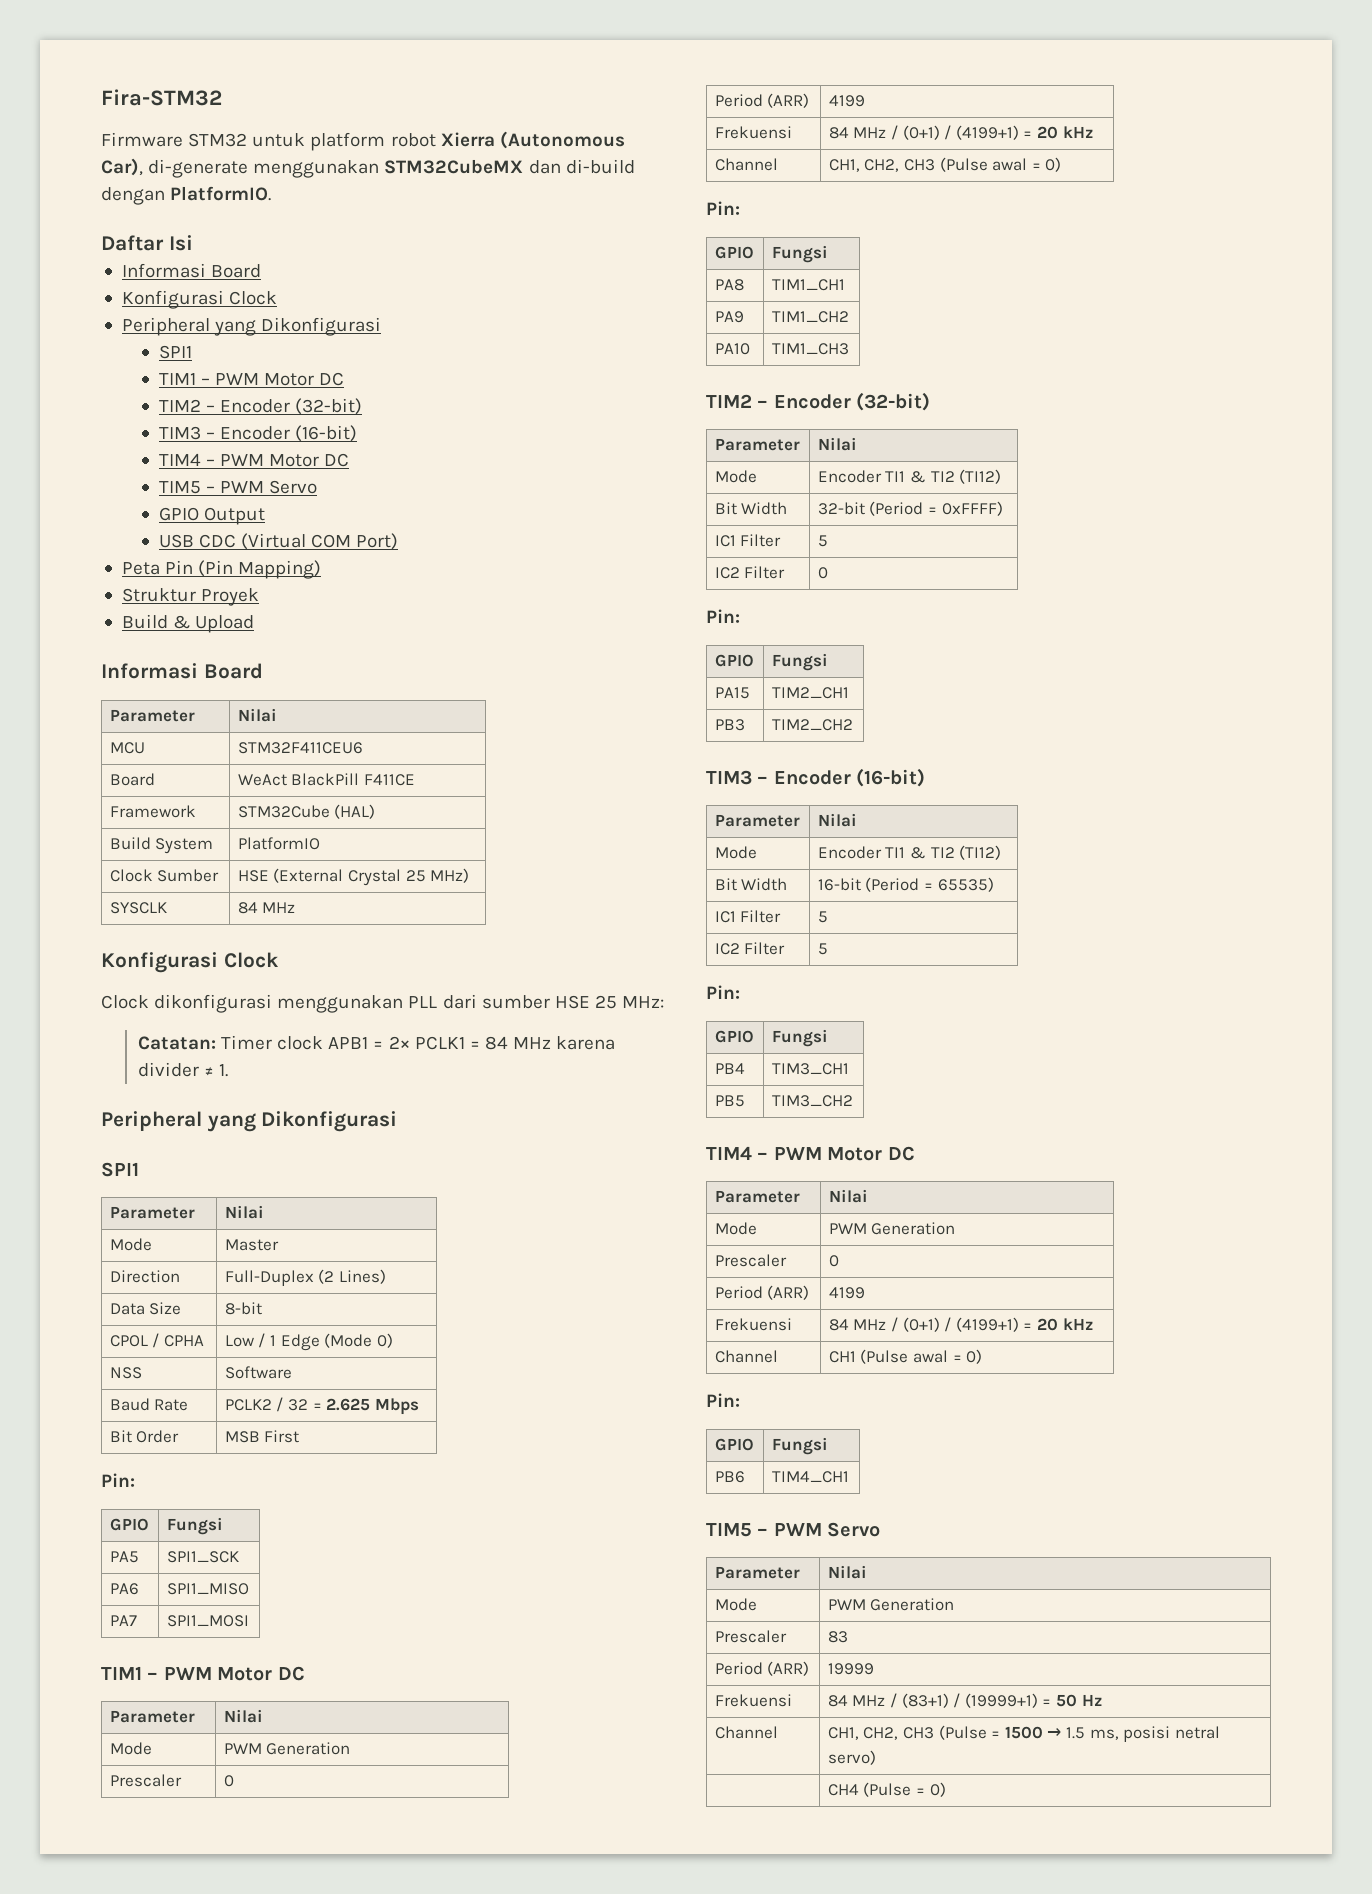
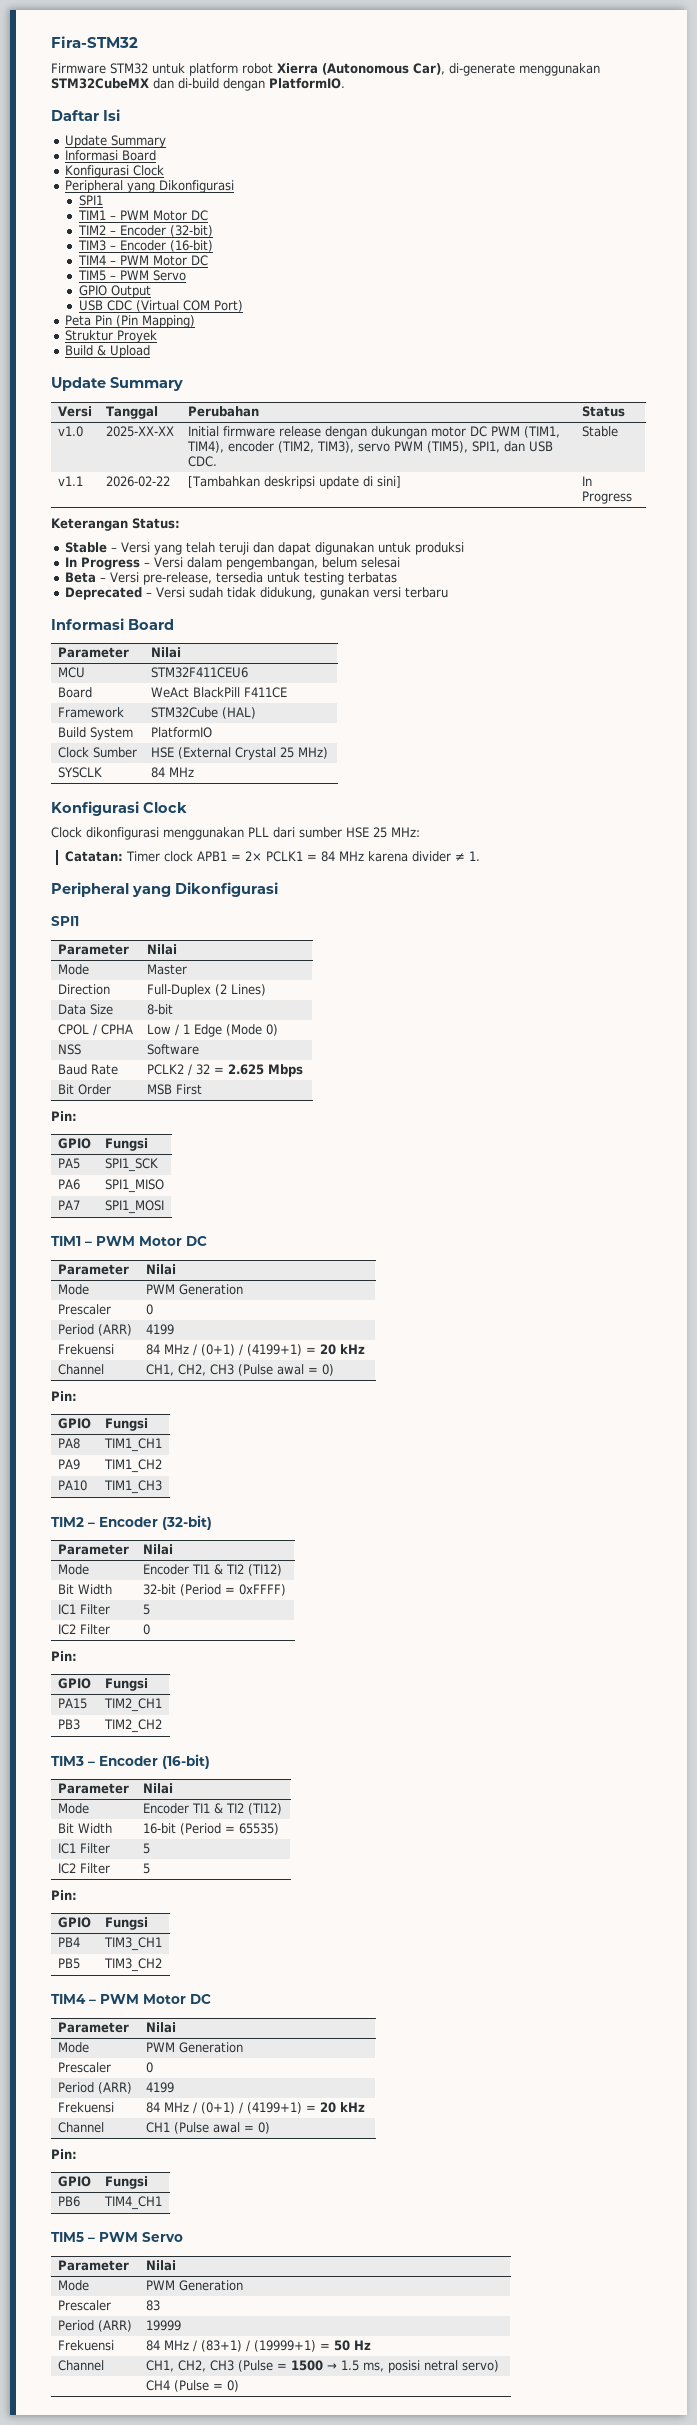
(193, 243) none -> [64,135,166,148] // Update Summary
(255, 624) none -> [51,377,183,391] [57,406,92,417] [105,406,158,419] [187,406,259,417] [581,406,625,417] [57,426,83,437] [105,426,174,437] [187,426,560,439] [186,441,553,453] [187,456,217,467] [581,426,618,437] [57,476,83,486] [105,476,170,487] [187,476,401,489] [581,476,592,486] [581,491,632,504] [51,518,180,531] [64,542,464,555] [64,557,400,570] [64,572,397,585] [64,587,448,600] // Update Summary // Versi | Tanggal | Perubahan | Status // v1.0 | 2025-XX-XX | Initial firmware release dengan dukungan motor DC PWM (TIM1, TIM4), encoder (TIM2, TIM3), servo PWM (TIM5), SPI1, dan USB CDC. | Stable // v1.1 | 2026-02-22 | [Tambahkan deskripsi update di sini] | In Progress // Keterangan Status: // Stable – Versi yang telah teruji dan dapat digunakan untuk produksi // In Progress – Versi dalam pengembangan, belum selesai // Beta – Versi pre-release, tersedia untuk testing terbatas // Deprecated – Versi sudah tidak didukung, gunakan versi terbaru

